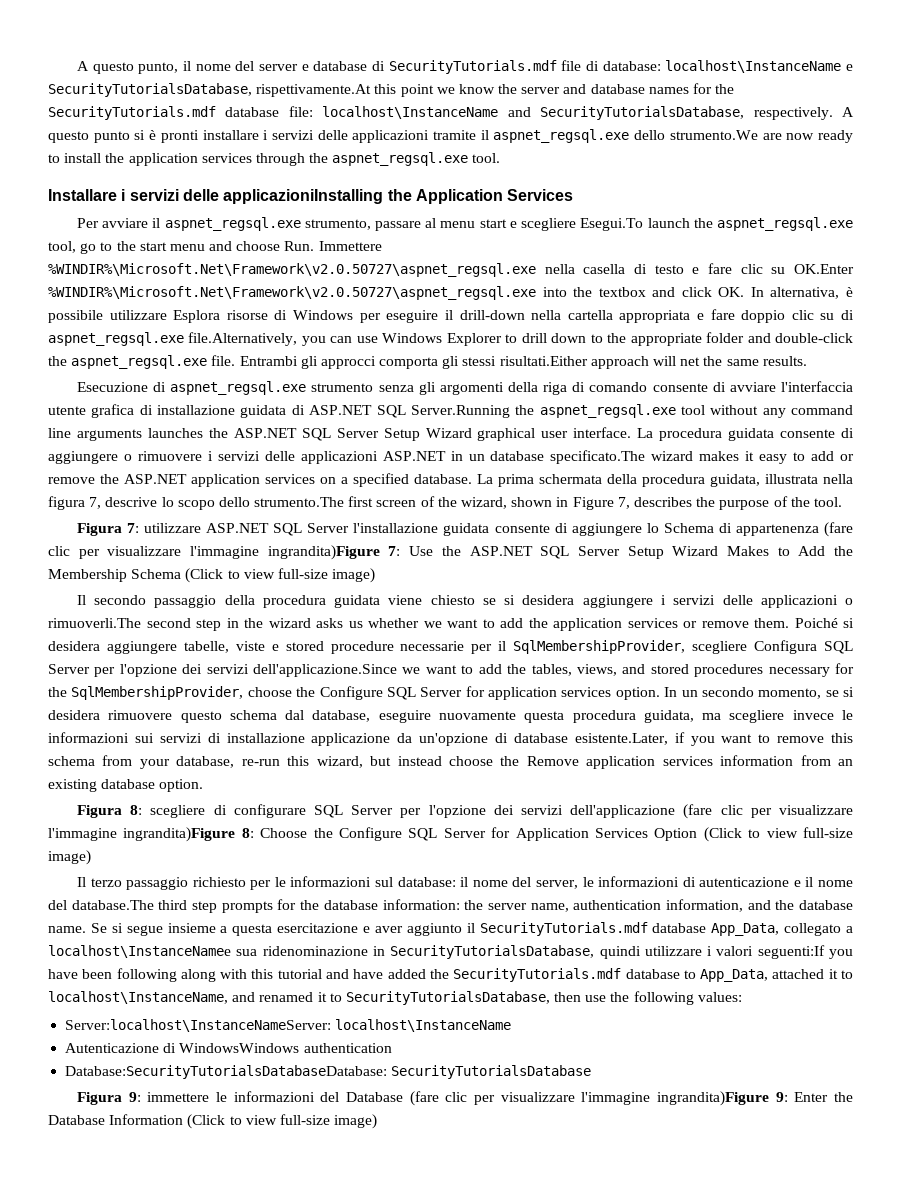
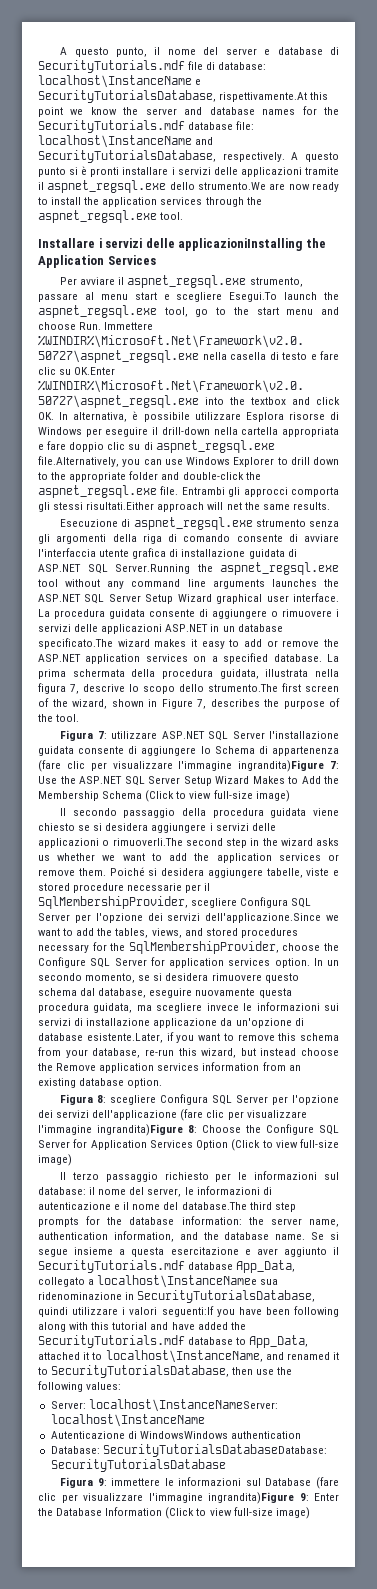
[213,804,306,818] di configurare -> [160,1094,209,1105] Configura
[65,1019,332,1032] Server:localhost\InstanceNameServer: -> [50,1399,278,1412] Server: localhost\InstanceNameServer:
[65,1065,388,1079] Database:SecurityTutorialsDatabaseDatabase: -> [50,1444,327,1457] Database: SecurityTutorialsDatabaseDatabase:
[320,1092,340,1102] del -> [245,1478,261,1486] sul

